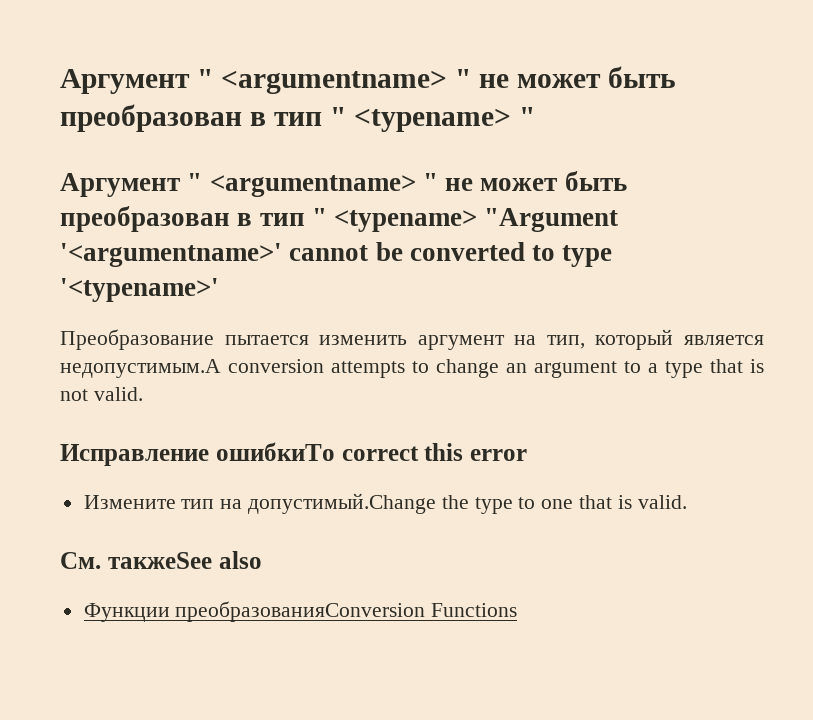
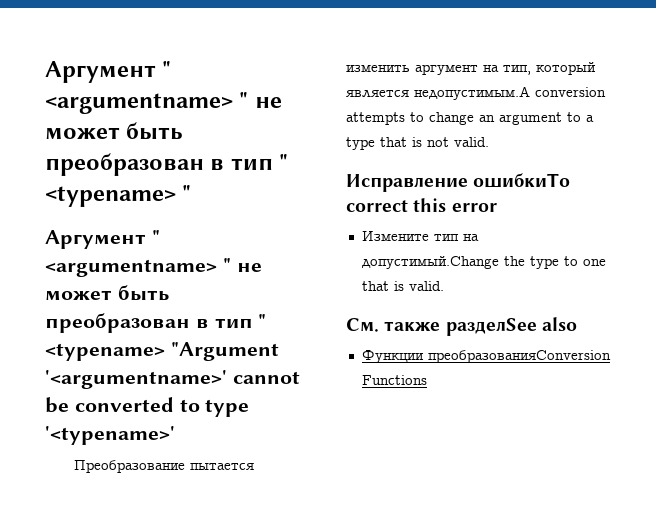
[107,552,212,569] такжеSee -> [384,318,537,336] также разделSee

